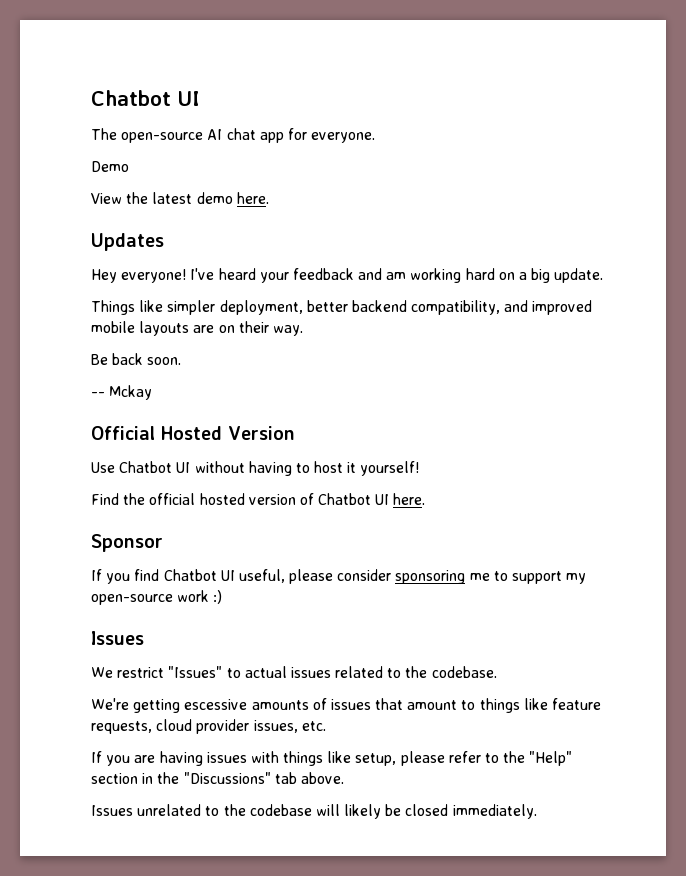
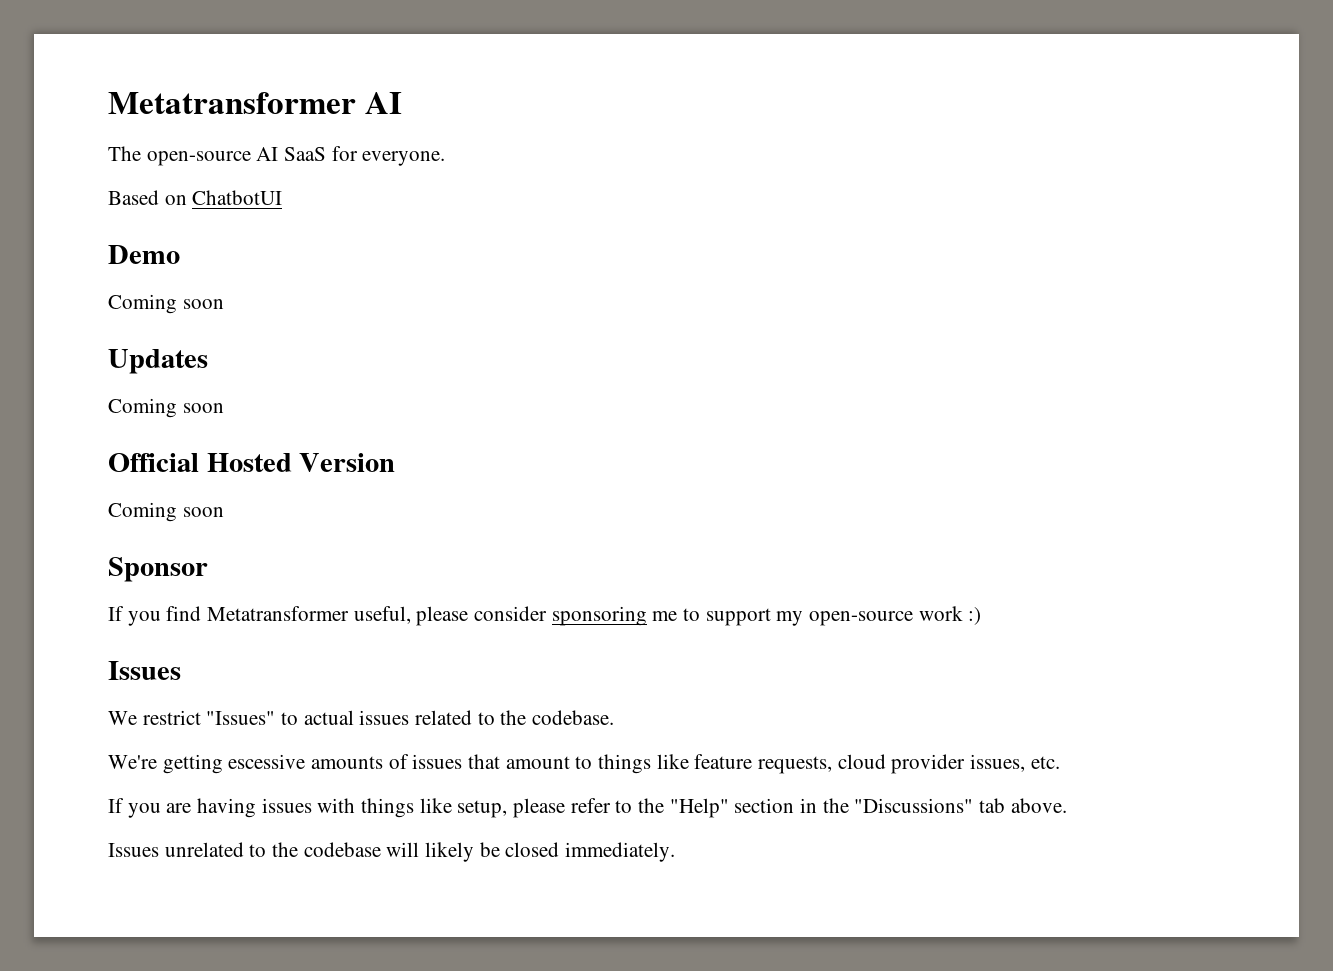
[91,90,200,106] Chatbot UI -> [108,92,402,114] Metatransformer AI
[226,128,284,143] chat app -> [284,147,327,161] SaaS
[91,161,129,172] [91,192,269,204] [91,233,164,251] [91,268,604,283] [91,300,593,315] [91,321,303,336] [91,353,182,365] [91,385,153,400] [91,426,295,440] [91,461,420,476] [91,493,426,505] Demo // View the latest demo here. // Updates // Hey everyone! I've heard your feedback and am working hard on a big update. // Things like simpler deployment, better backend compatibility, and improved mobile layouts are on their way. // Be back soon. // -- Mckay // Official Hosted Version // Use Chatbot UI without having to host it yourself! // Find the official hosted version of Chatbot UI here. -> [108,190,283,205] [108,245,180,264] [108,294,224,314] [108,349,208,374] [108,398,224,418] [108,453,396,472] [108,502,224,522] Based on ChatbotUI // Demo // Coming soon // Updates // Coming soon // Official Hosted Version // Coming soon
[163,569,235,581] Chatbot UI -> [207,606,350,621] Metatransformer

